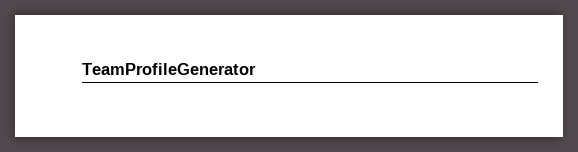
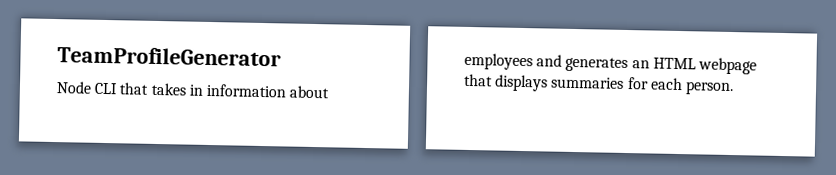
(256, 69) none -> [56,81,331,99] [464,52,757,75] [464,73,734,96] // Node CLI that takes in information about employees and generates an HTML webpage that displays summaries for each person.

